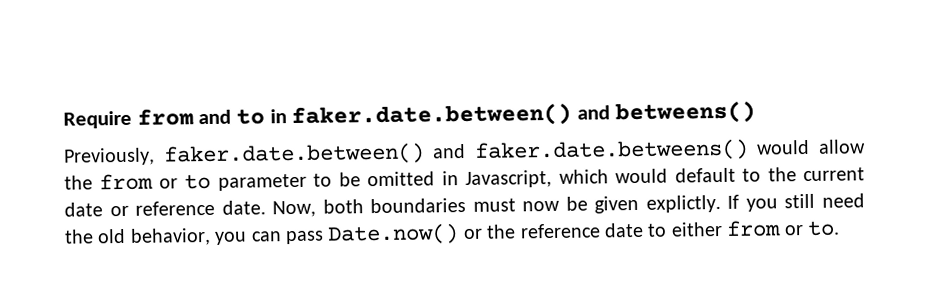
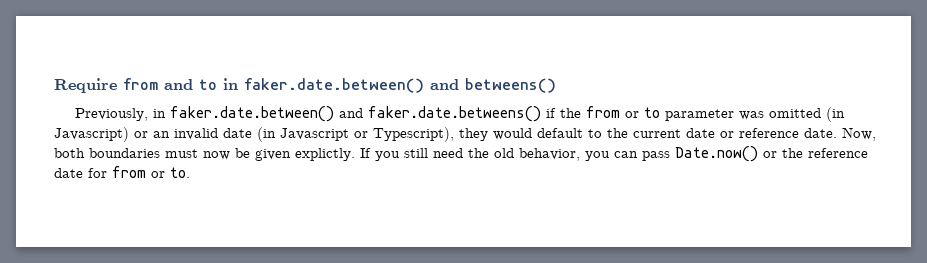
(155, 156) none -> [153,109,167,118] in
[756,139,867,155] would allow -> [546,108,557,118] if
[313,169,609,188] to be omitted in Javascript, which -> [739,107,846,122] [54,127,488,142] was omitted (in Javascript) or an invalid date (in Javascript or Typescript), they
[647,221,723,237] to either -> [88,168,107,178] for

